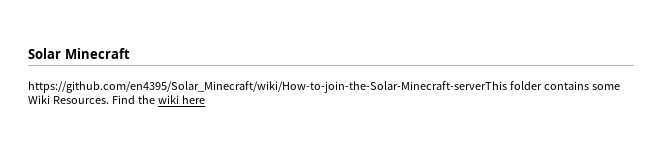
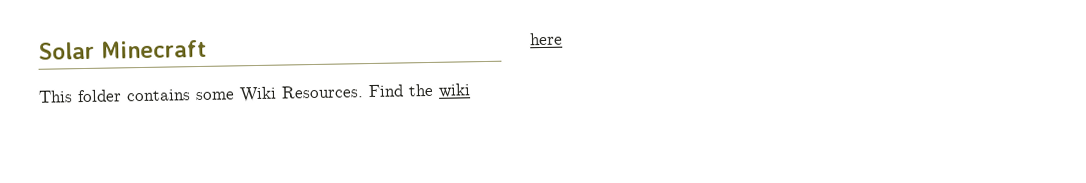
[28,81,507,93] https://github.com/en4395/Solar_Minecraft/wiki/How-to-join-the-Solar-Minecraft-serverThis -> [38,90,73,103] This

